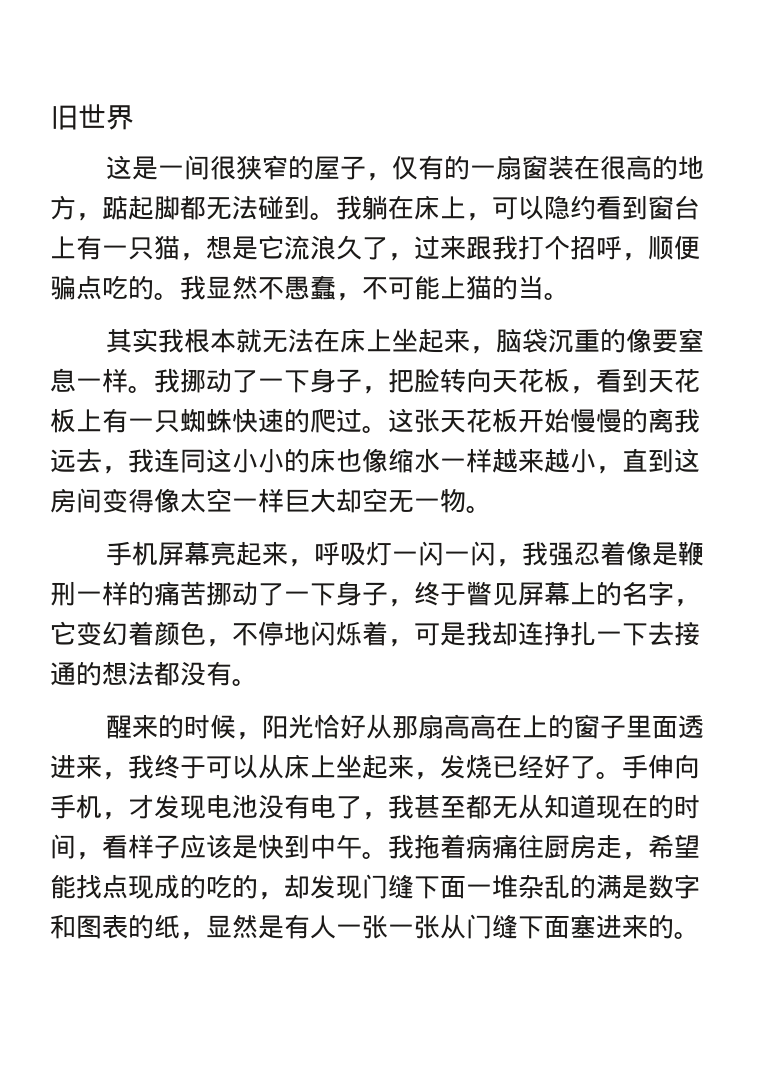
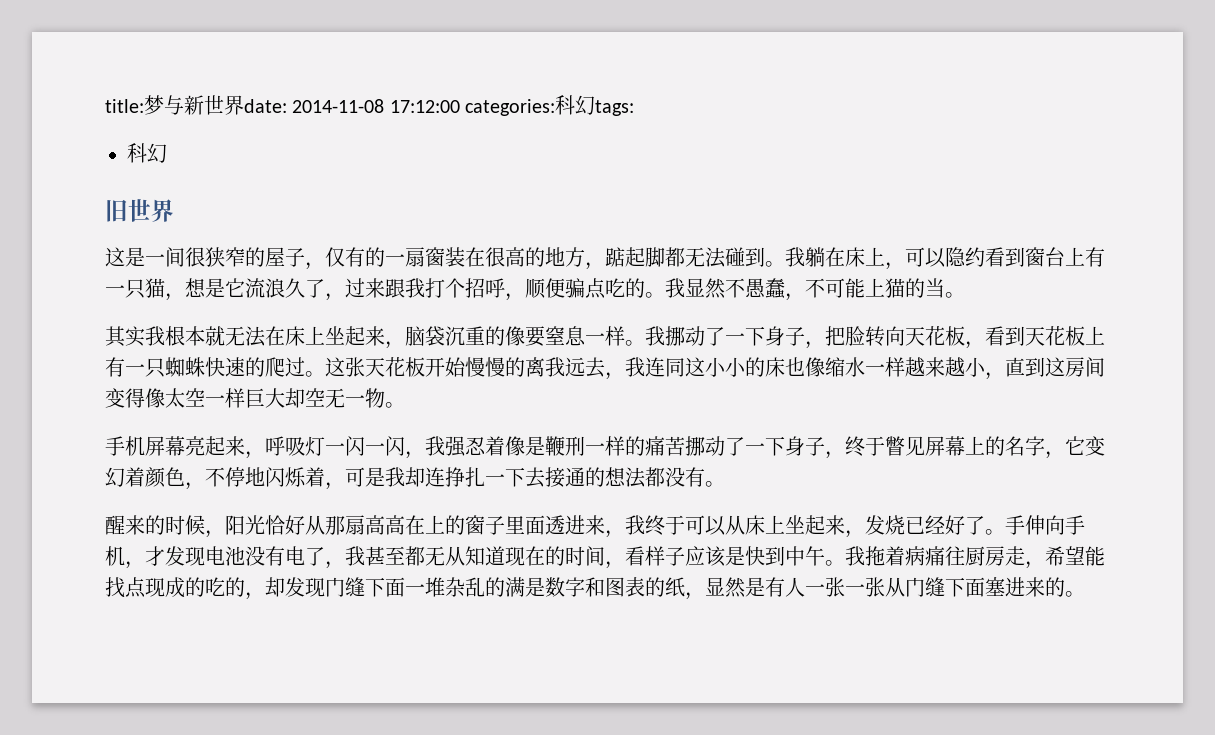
(50, 117) none -> [105,95,635,116] [127,143,167,163] title:梦与新世界date: 2014-11-08 17:12:00 categories:科幻tags: // 科幻 //

